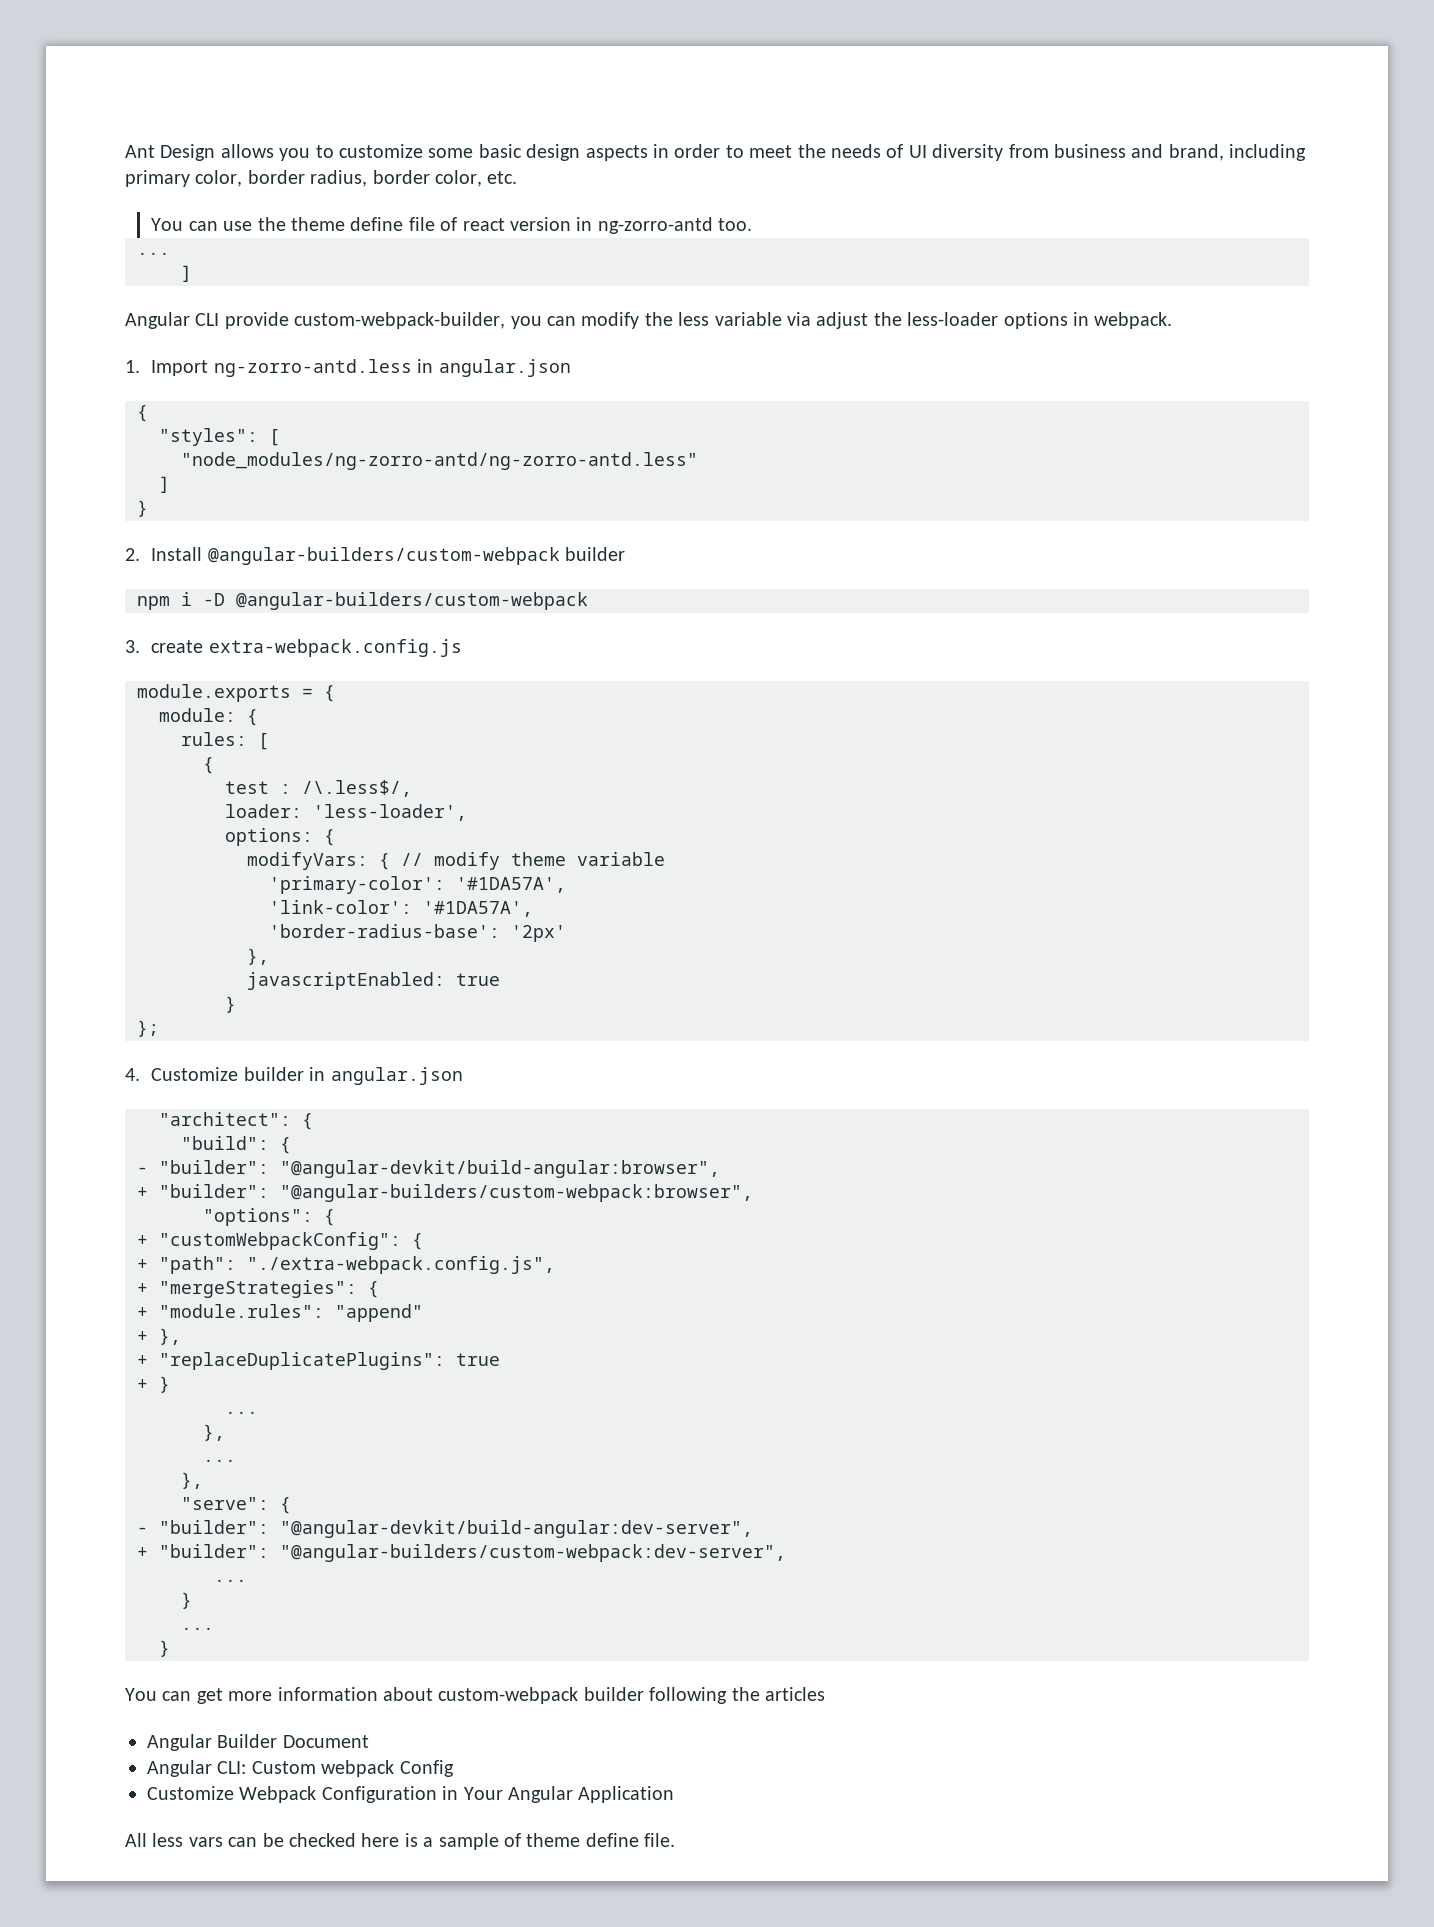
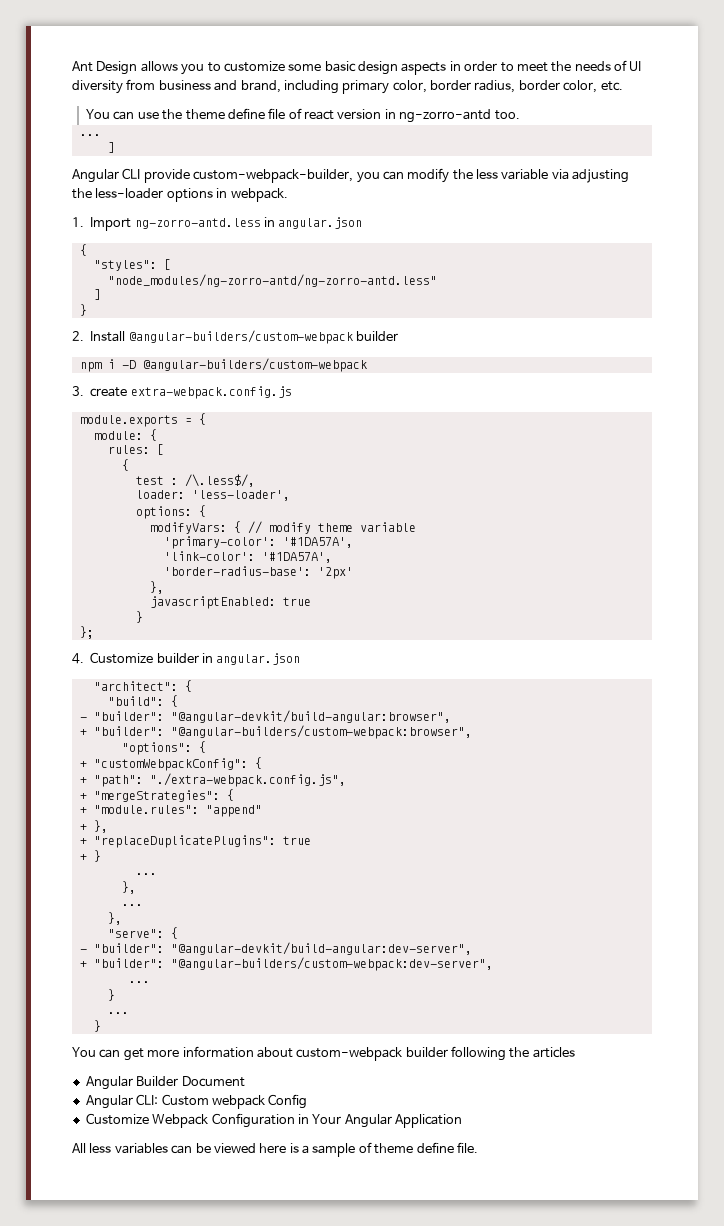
[816,312,869,329] adjust -> [572,169,630,183] adjusting
[188,1837,223,1847] vars -> [114,1143,168,1154] variables
[289,1833,356,1847] checked -> [213,1143,256,1153] viewed

